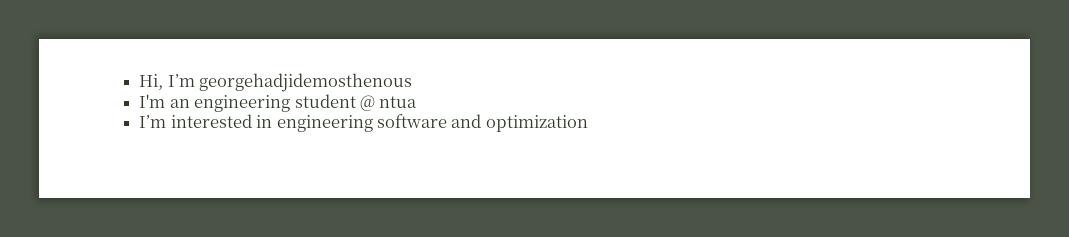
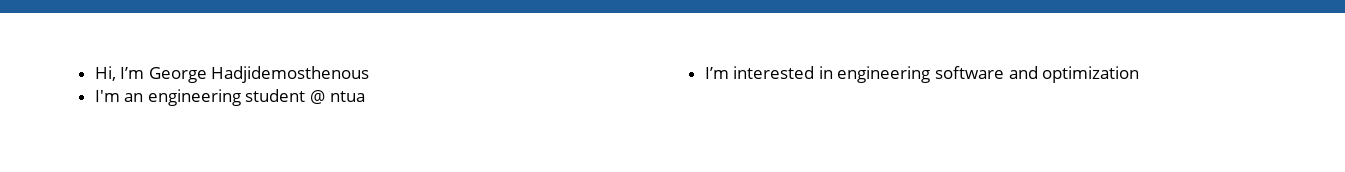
[199,73,413,92] georgehadjidemosthenous -> [148,66,370,83] George Hadjidemosthenous

